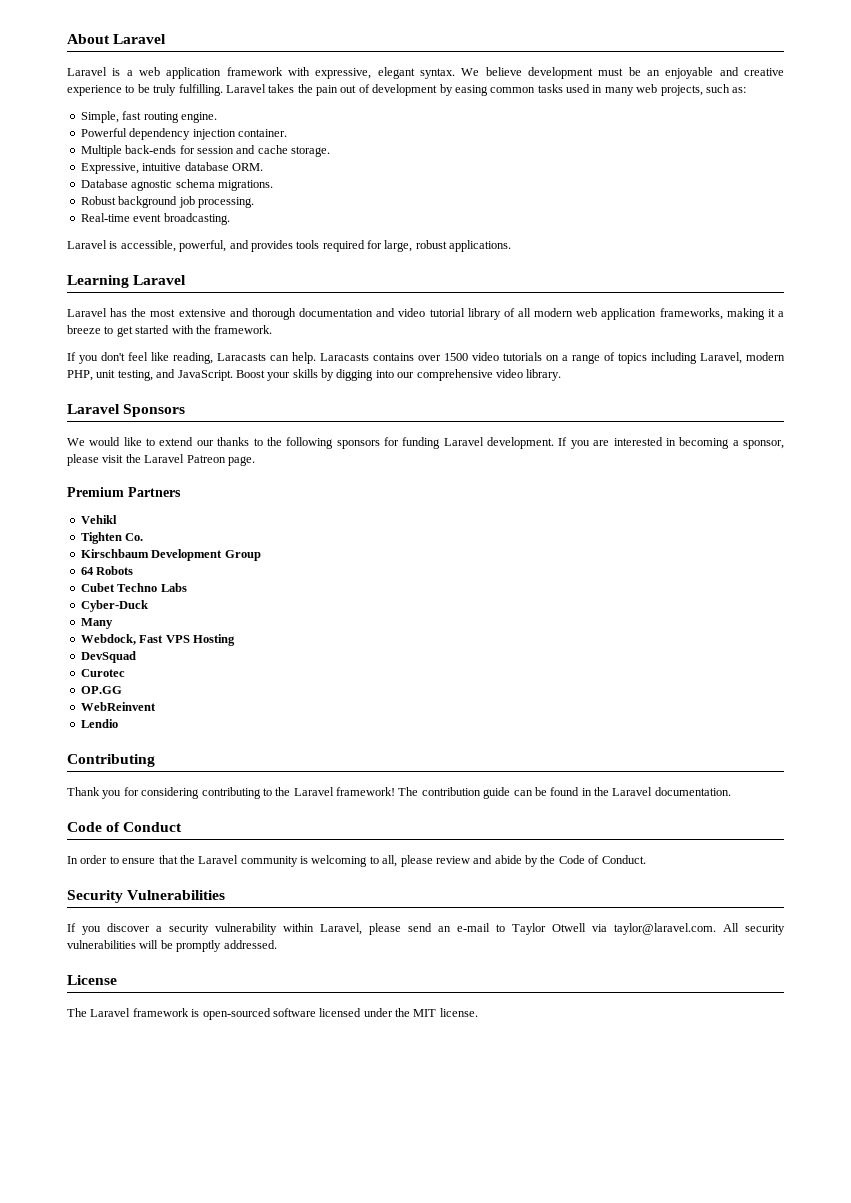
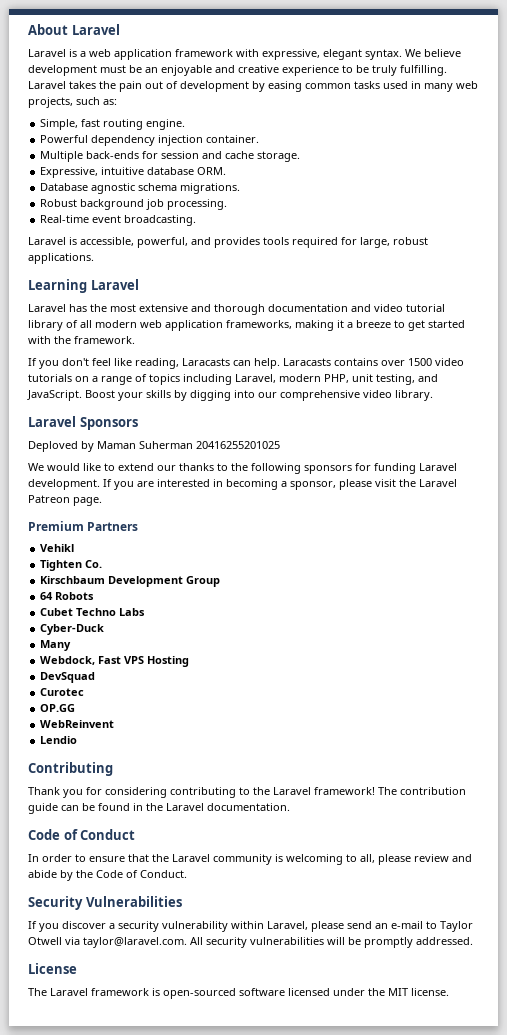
(186, 410) none -> [28,441,280,452] // Deploved by Maman Suherman 20416255201025

